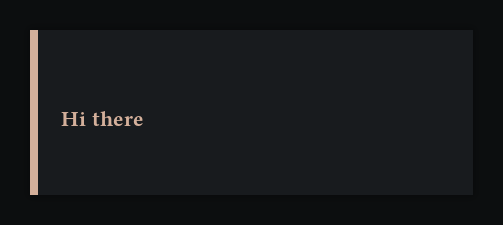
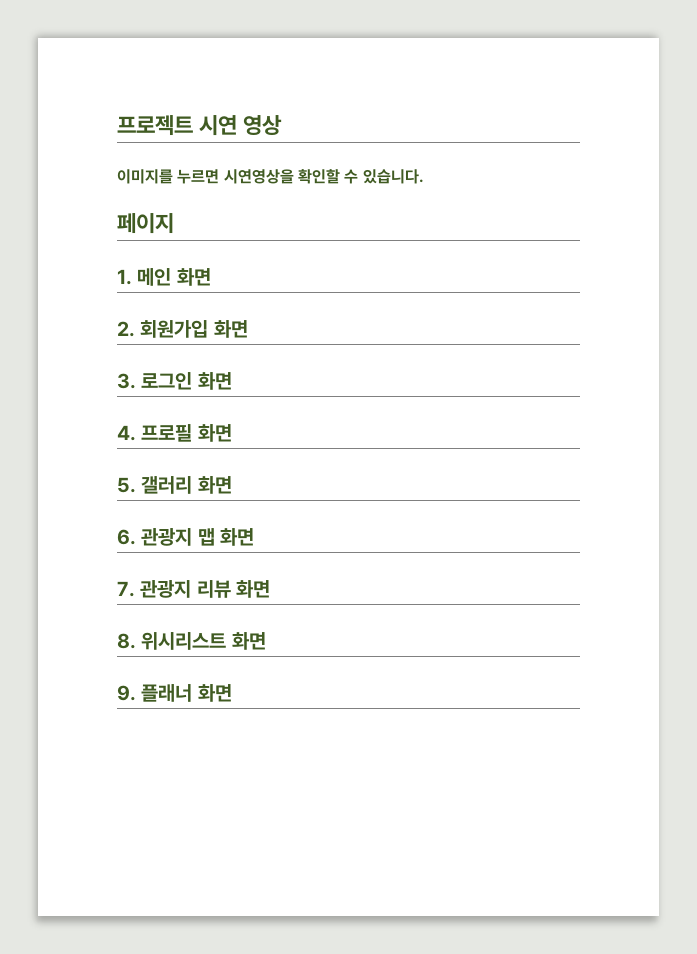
[61,111,144,126] Hi there -> [117,115,283,136] [117,169,424,184] [117,213,174,234] [117,268,211,286] [117,320,248,338] [117,372,232,390] [117,424,232,442] [117,476,232,494] [117,528,255,546] [117,580,271,598] [117,632,266,650] [117,684,232,702] 프로젝트 시연 영상 // 이미지를 누르면 시연영상을 확인할 수 있습니다. // 페이지 // 1. 메인 화면 // 2. 회원가입 화면 // 3. 로그인 화면 // 4. 프로필 화면 // 5. 갤러리 화면 // 6. 관광지 맵 화면 // 7. 관광지 리뷰 화면 // 8. 위시리스트 화면 // 9. 플래너 화면

